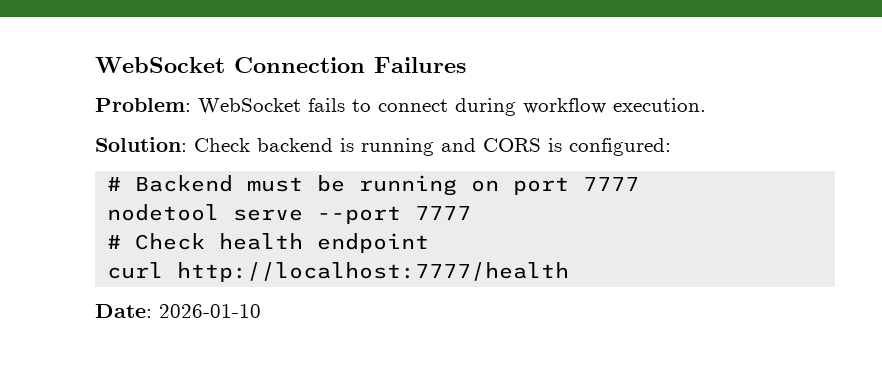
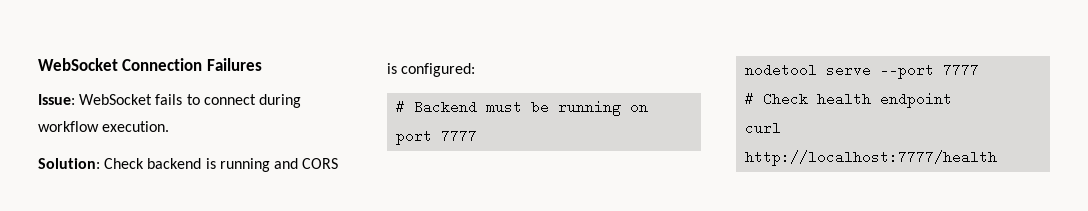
[95,98,191,112] Problem: -> [38,94,75,105] Issue:
[95,304,261,318] // Date: 2026-01-10 -> (998, 158) none

